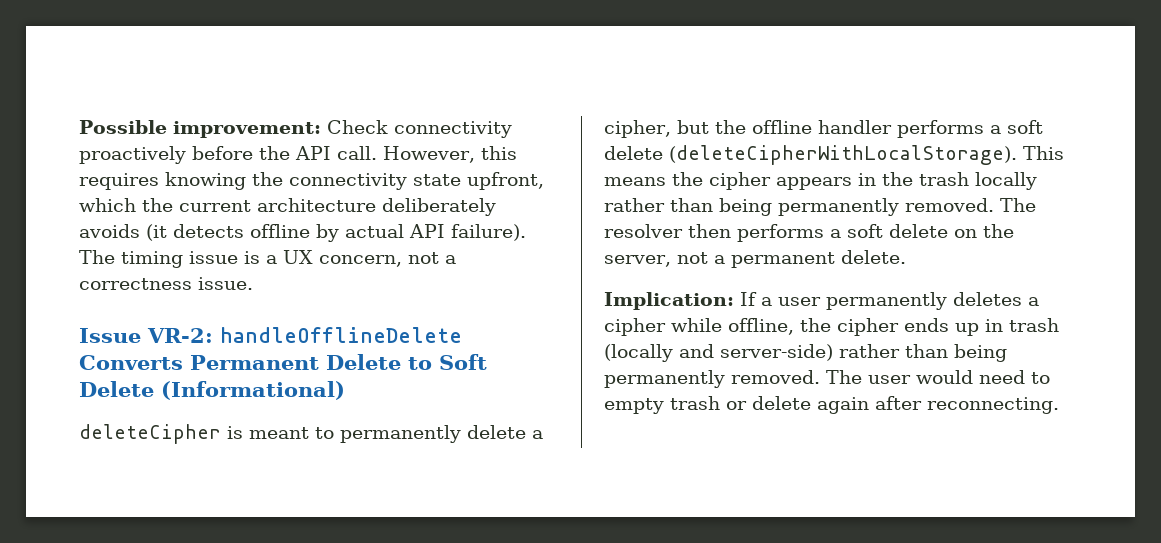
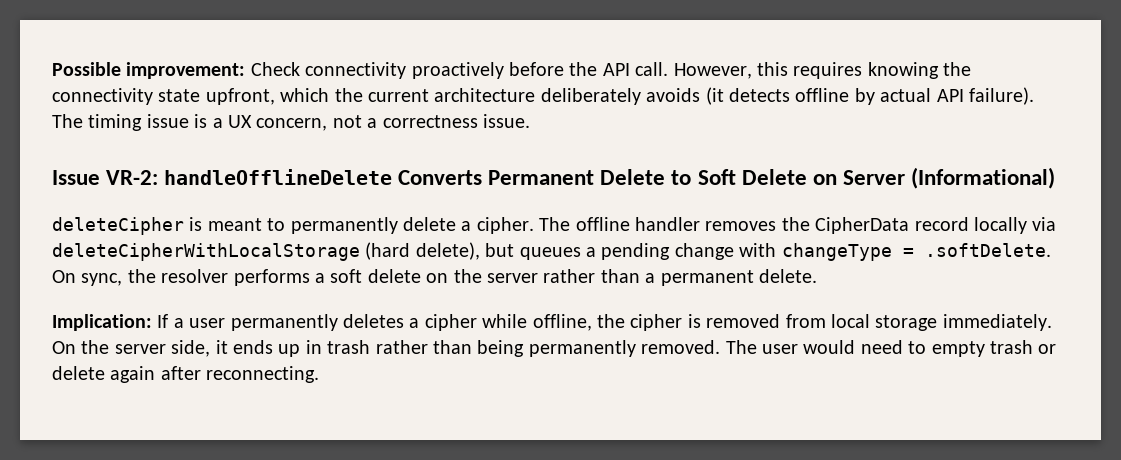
(154, 389) none -> [812,170,905,185] on Server
[604,120,1043,138] [604,145,1064,165] [604,172,1037,190] [604,198,1036,216] [604,224,731,238] cipher, but the offline handler performs a soft delete (deleteCipherWithLocalStorage). This means the cipher appears in the trash locally rather than being permanently removed. The resolver then -> [476,217,1057,234] [52,242,1051,261] [52,269,229,286] cipher. The offline handler removes the CipherData record locally via deleteCipherWithLocalStorage (hard delete), but queues a pending change with changeType = .softDelete. On sync, the resolver
[604,252,708,267] server, not -> [486,269,640,283] server rather than
(899, 327) none -> [687,314,1052,331] [52,340,228,357] is removed from local storage immediately. On the server side, it
[604,344,833,362] (locally and server-side) -> (371, 347) none

